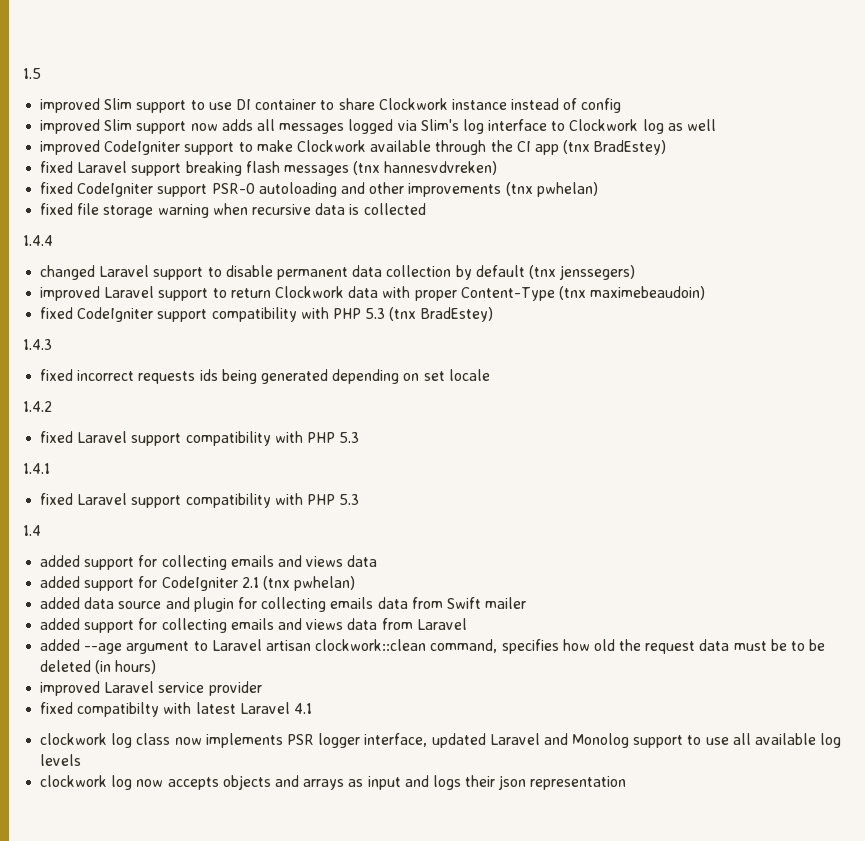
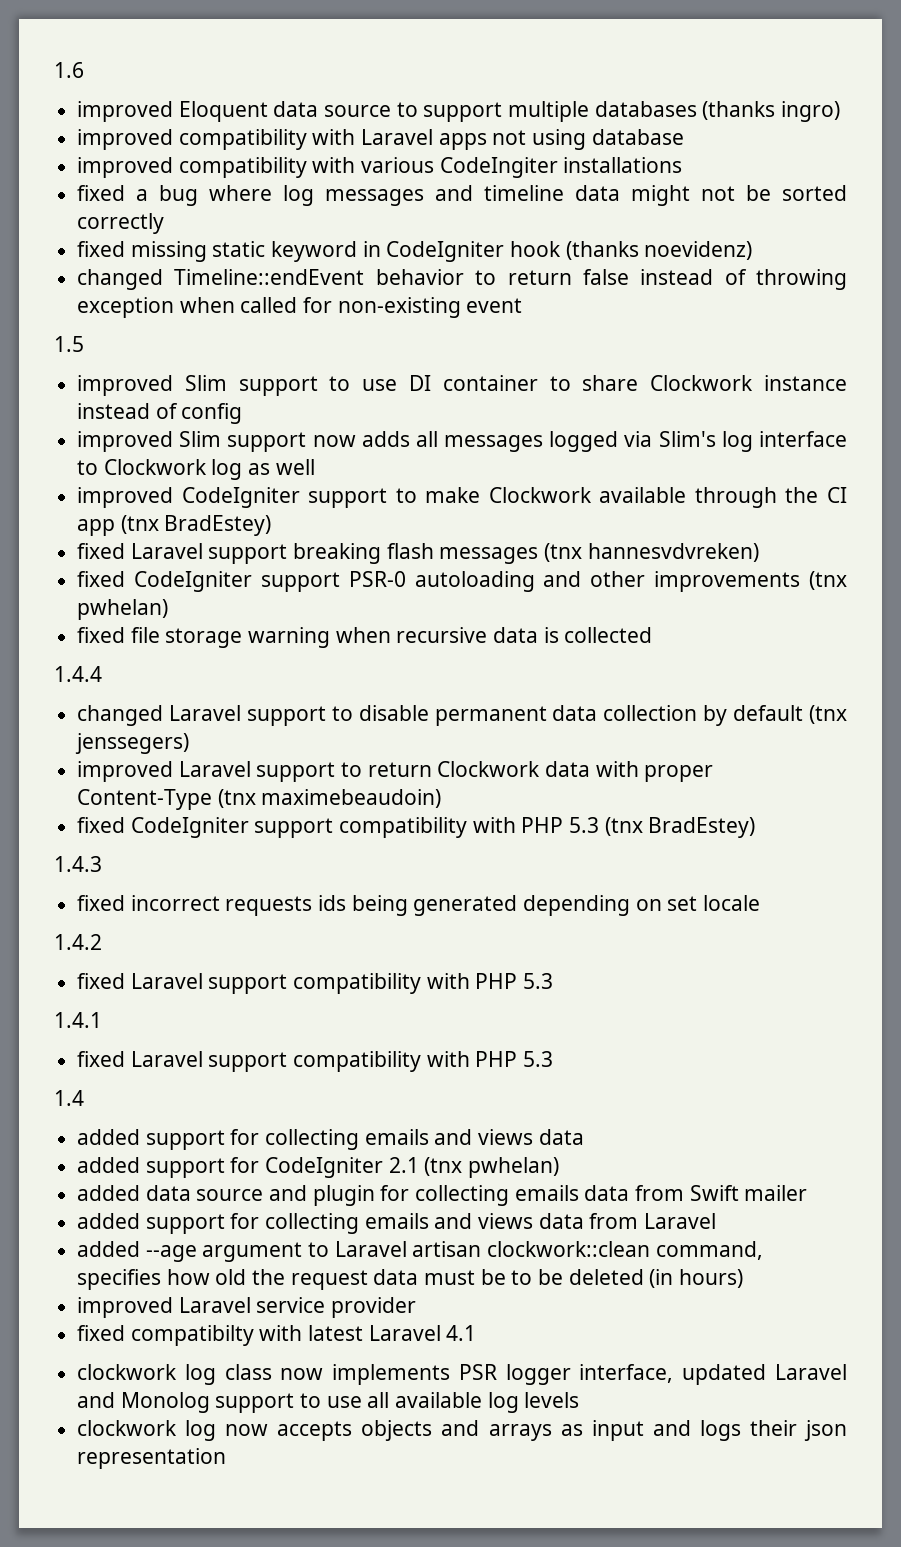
(23, 73) none -> [54,62,84,78] [77,101,841,122] [77,129,684,150] [77,157,683,178] [77,185,848,206] [77,213,165,234] [77,241,753,262] [77,269,847,290] [77,297,523,318] 1.6 // improved Eloquent data source to support multiple databases (thanks ingro) // improved compatibility with Laravel apps not using database // improved compatibility with various CodeIngiter installations // fixed a bug where log messages and timeline data might not be sorted correctly // fixed missing static keyword in CodeIgniter hook (thanks noevidenz) // changed Timeline::endEvent behavior to return false instead of throwing exception when called for non-existing event //

